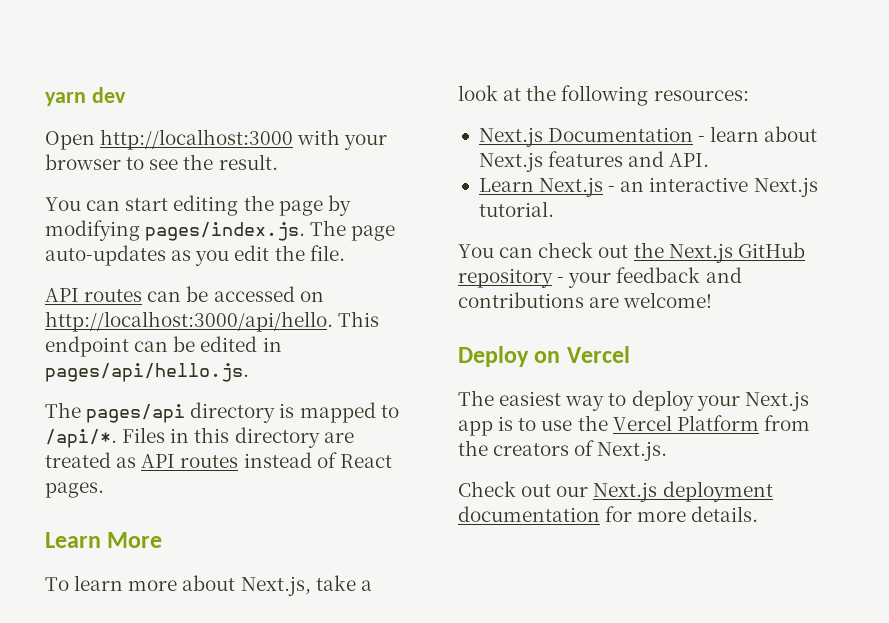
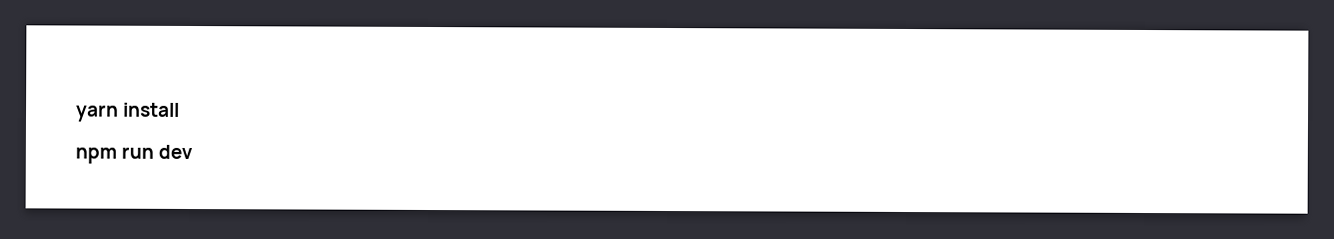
[91,87,126,103] [45,129,388,150] [45,154,278,170] [45,195,351,216] [45,220,396,241] [45,245,345,266] [45,286,324,302] [45,311,380,332] [45,336,282,357] [45,363,249,382] [45,402,399,423] [45,427,354,448] [45,452,392,468] [45,482,104,498] [45,532,163,548] [45,575,372,596] [458,85,749,106] [478,126,818,147] [478,151,710,172] [478,177,818,197] [478,201,554,217] [458,242,805,263] [458,267,742,288] [458,292,713,308] [458,346,630,367] [458,390,809,411] [458,415,810,436] [458,440,668,461] [458,481,773,502] [458,506,759,522] dev // Open http://localhost:3000 with your browser to see the result. // You can start editing the page by modifying pages/index.js. The page auto-updates as you edit the file. // API routes can be accessed on http://localhost:3000/api/hello. This endpoint can be edited in pages/api/hello.js. // The pages/api directory is mapped to /api/*. Files in this directory are treated as API routes instead of React pages. // Learn More // To learn more about Next.js, take a look at the following resources: // Next.js Documentation - learn about Next.js features and API. // Learn Next.js - an interactive Next.js tutorial. // You can check out the Next.js GitHub repository - your feedback and contributions are welcome! // Deploy on Vercel // The easiest way to deploy your Next.js app is to use the Vercel Platform from the creators of Next.js. // Check out our Next.js deployment documentation for more details. -> [123,102,181,117] [75,144,194,164] install // npm run dev

